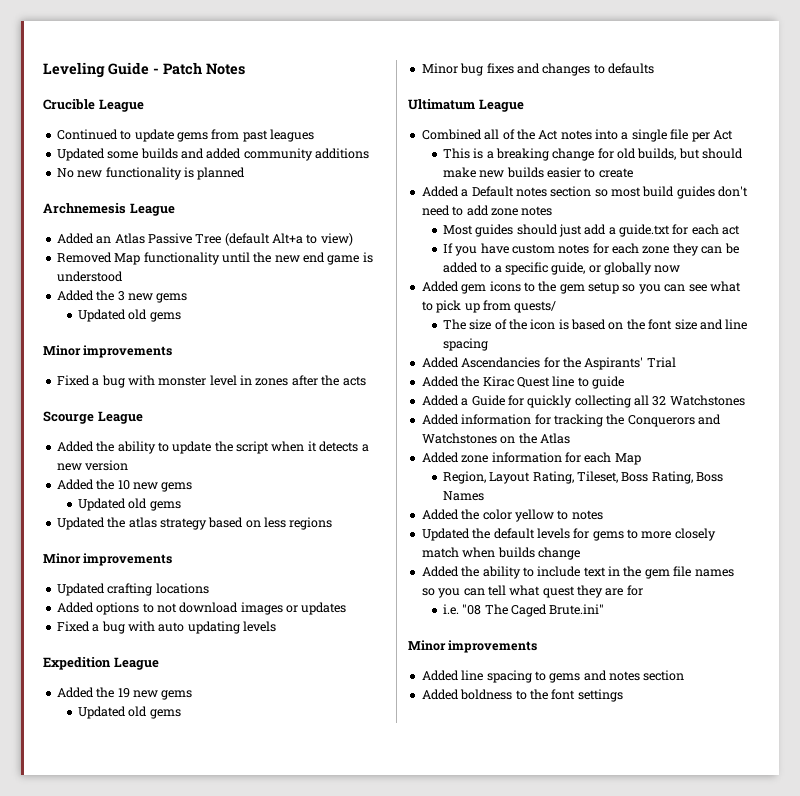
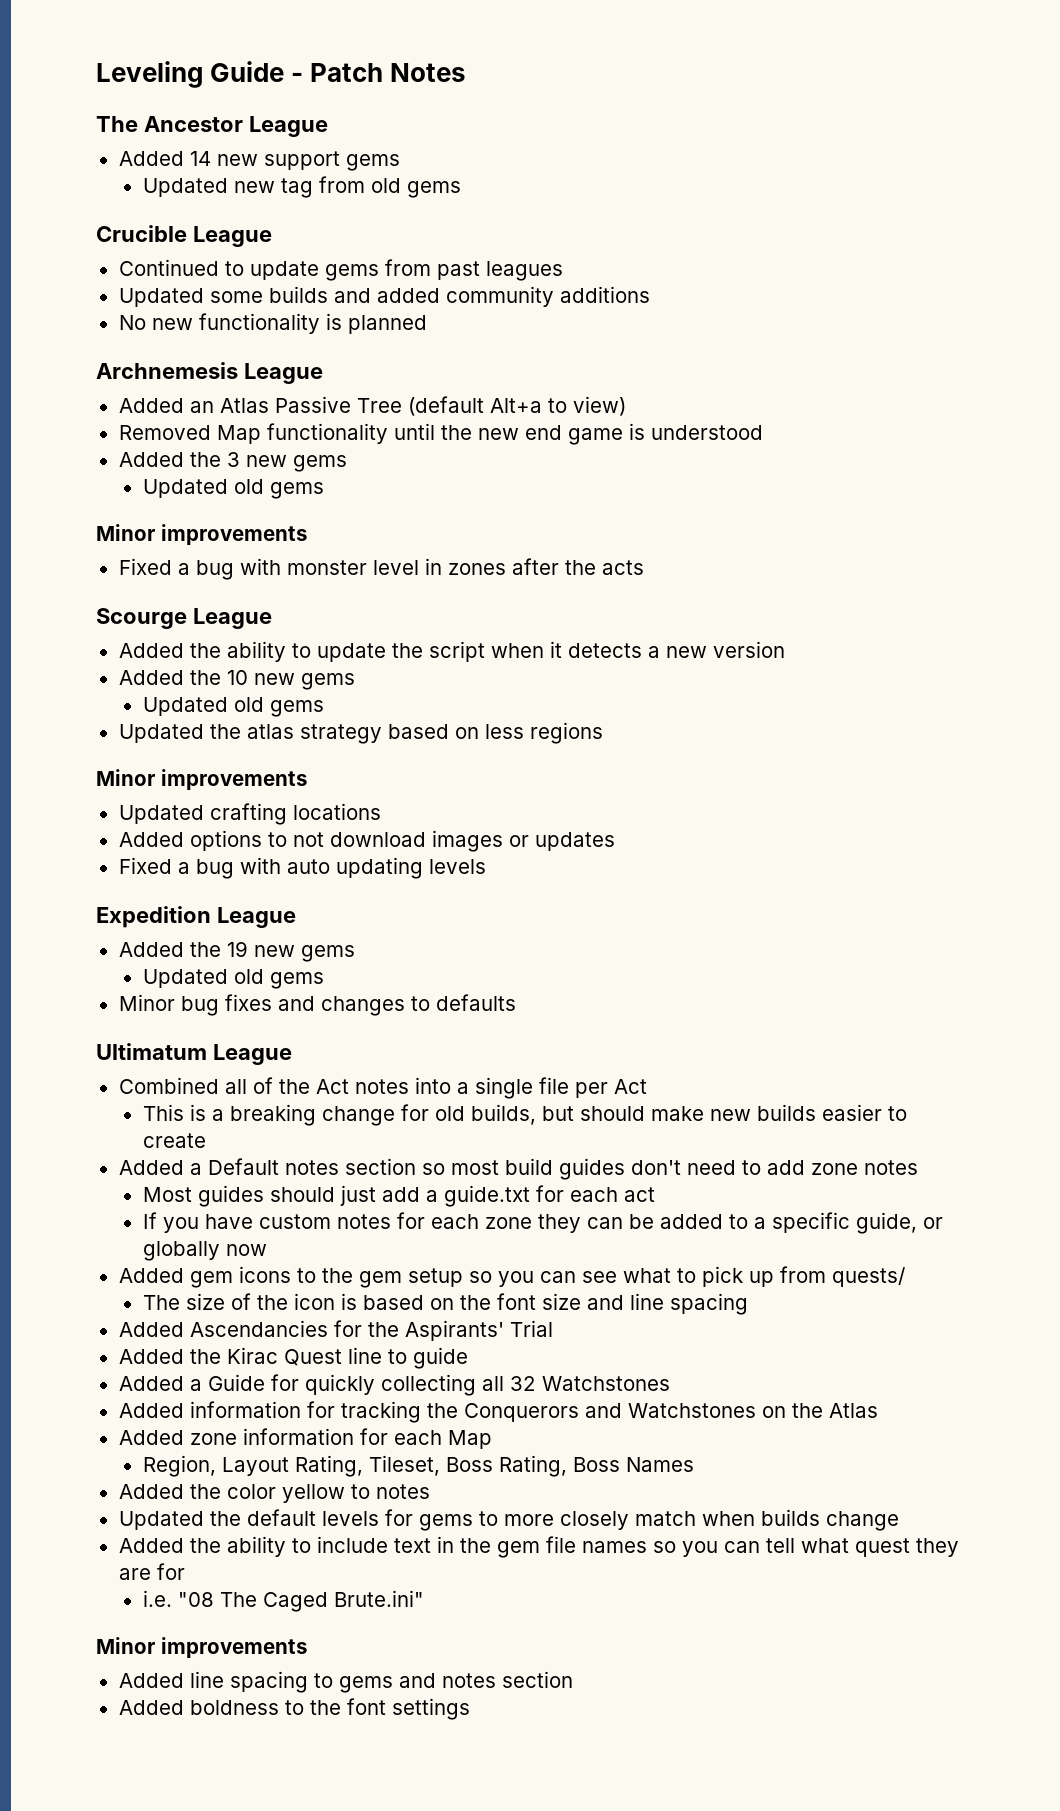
(245, 69) none -> [96,116,328,137] [118,151,400,171] [142,176,461,198] // The Ancestor League // Added 14 new support gems // Updated new tag from old gems

